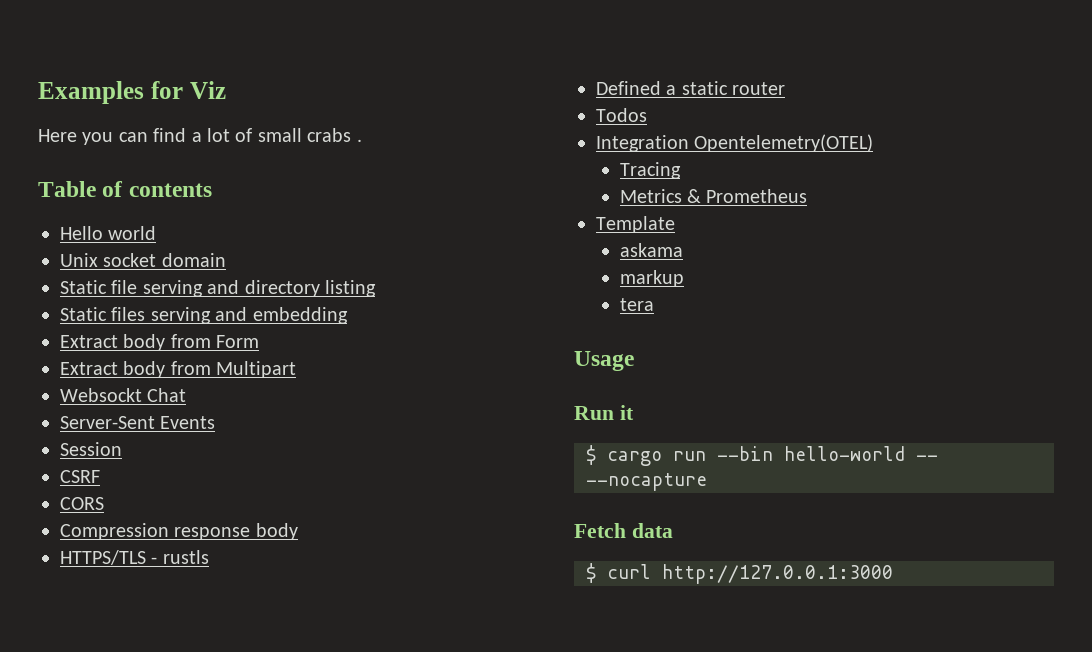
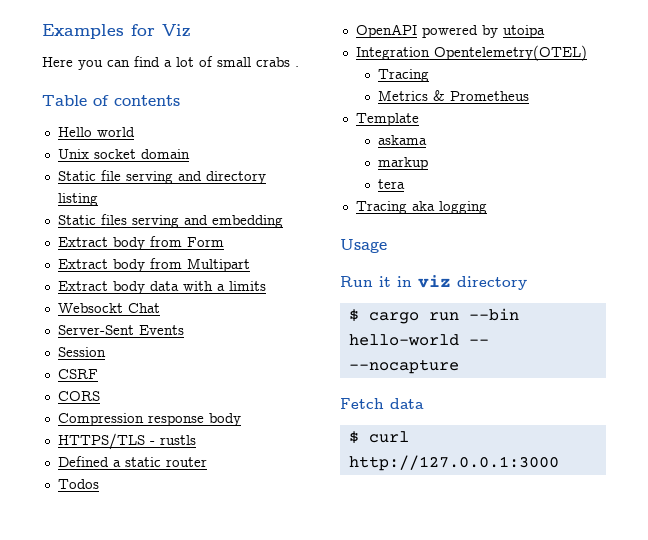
(297, 369) none -> [57,281,266,294] // Extract body data with a limits
(647, 115) none -> [355,24,545,38] // OpenAPI powered by utoipa
(654, 304) none -> [355,201,487,214] // Tracing aka logging
(634, 412) none -> [397,275,527,290] in viz directory

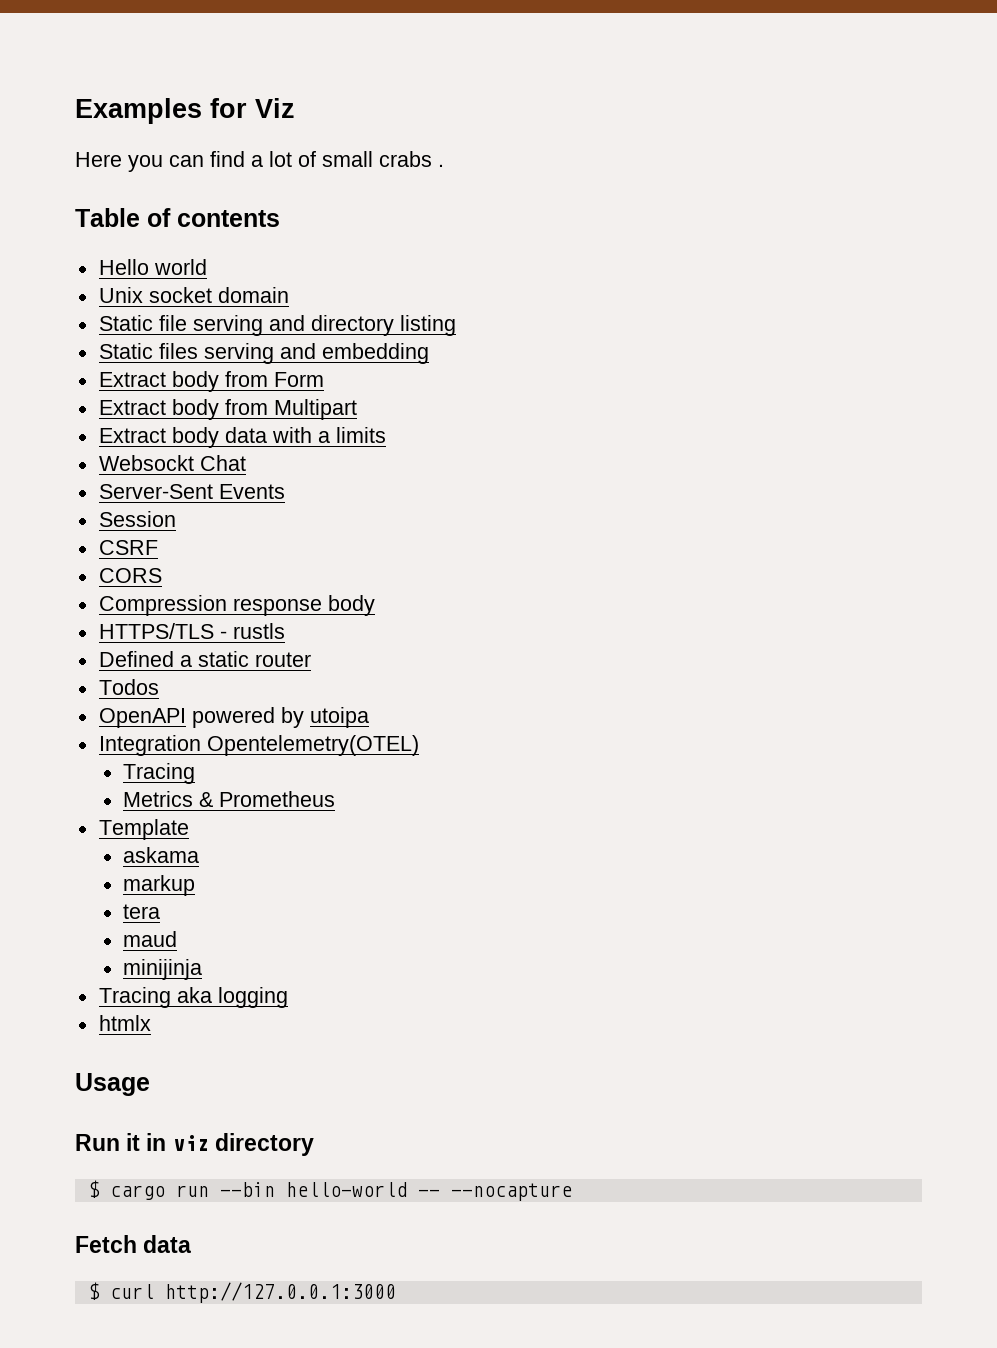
(406, 184) none -> [122,931,177,947] [122,959,202,980] // maud // minijinja
(487, 207) none -> [98,1015,151,1031] // htmlx

